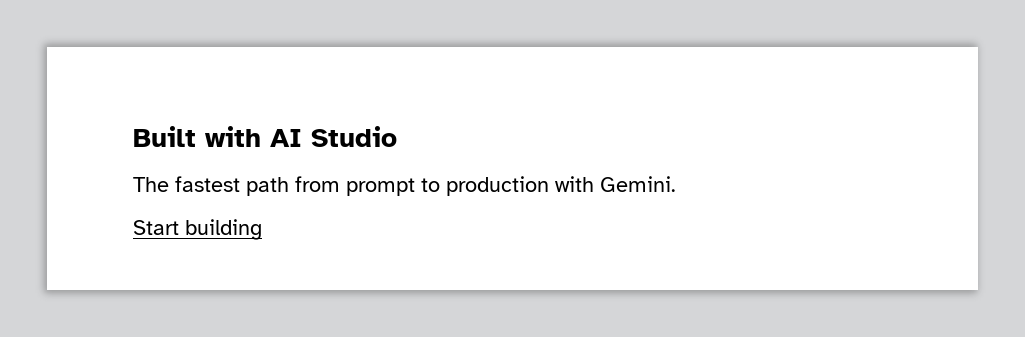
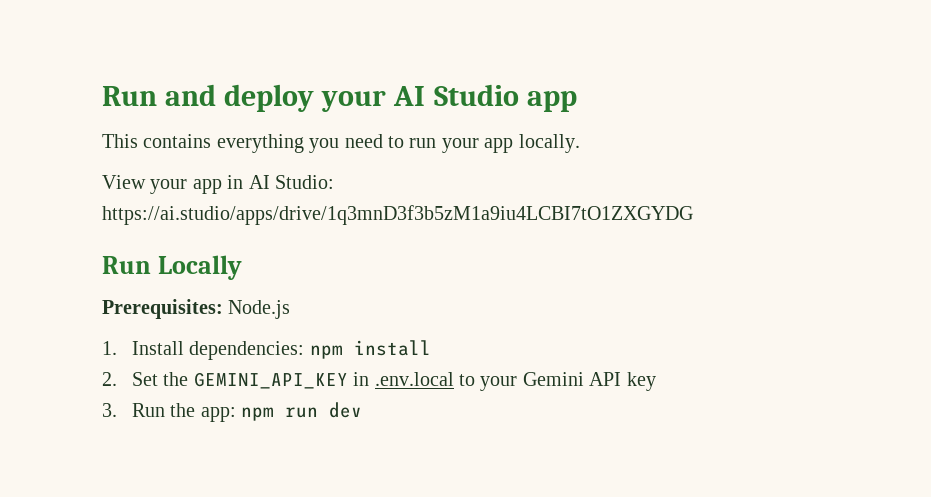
[133,126,397,147] [133,176,676,196] [133,219,262,240] Built with AI Studio // The fastest path from prompt to production with Gemini. // Start building -> [102,84,577,112] [102,134,580,153] [102,175,334,194] [102,205,693,225] [102,255,242,280] [102,299,291,319] [102,340,431,360] [102,372,656,391] [102,402,363,422] Run and deploy your AI Studio app // This contains everything you need to run your app locally. // View your app in AI Studio: https://ai.studio/apps/drive/1q3mnD3f3b5zM1a9iu4LCBI7tO1ZXGYDG // Run Locally // Prerequisites: Node.js // 1. Install dependencies: npm install // 2. Set the GEMINI_API_KEY in .env.local to your Gemini API key // 3. Run the app: npm run dev

